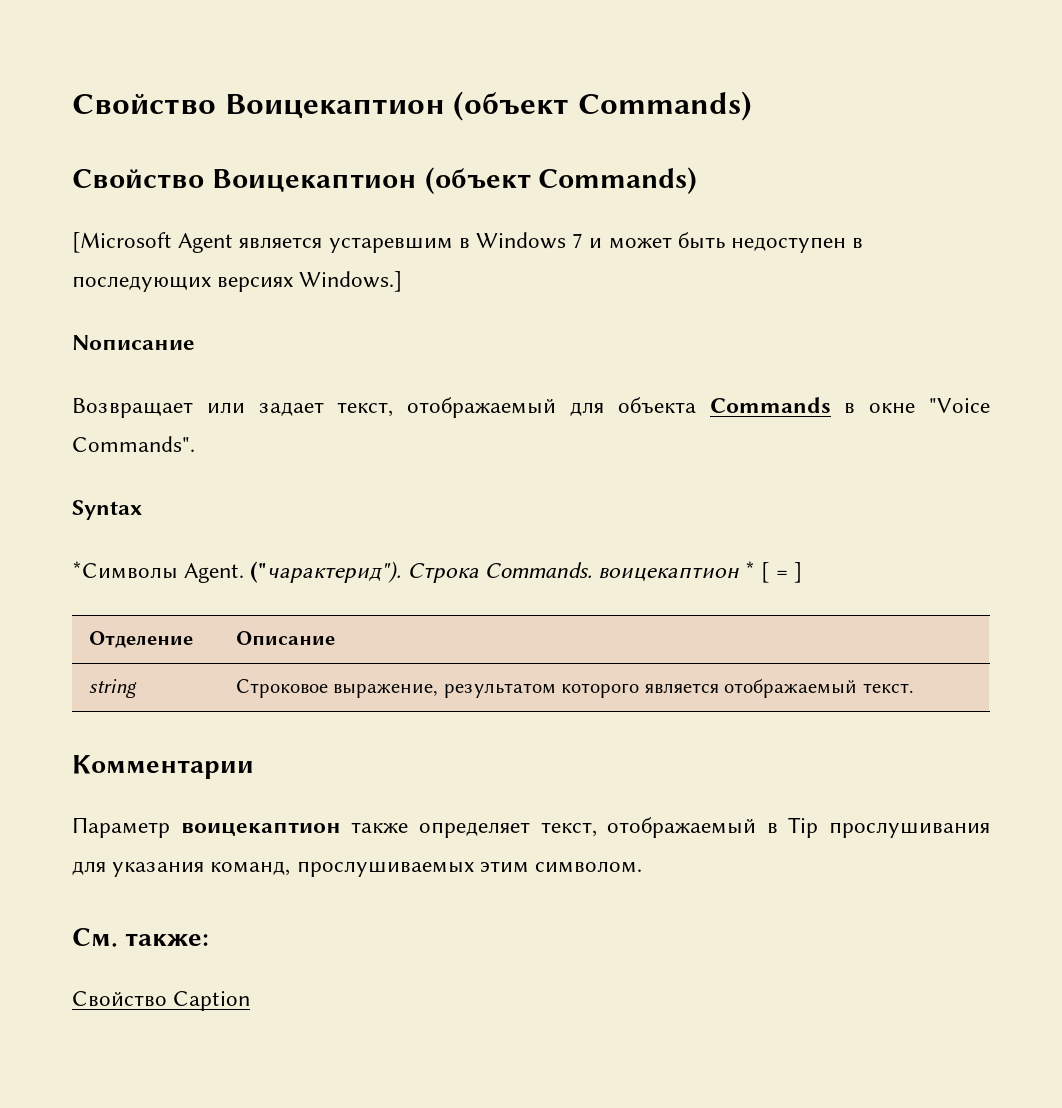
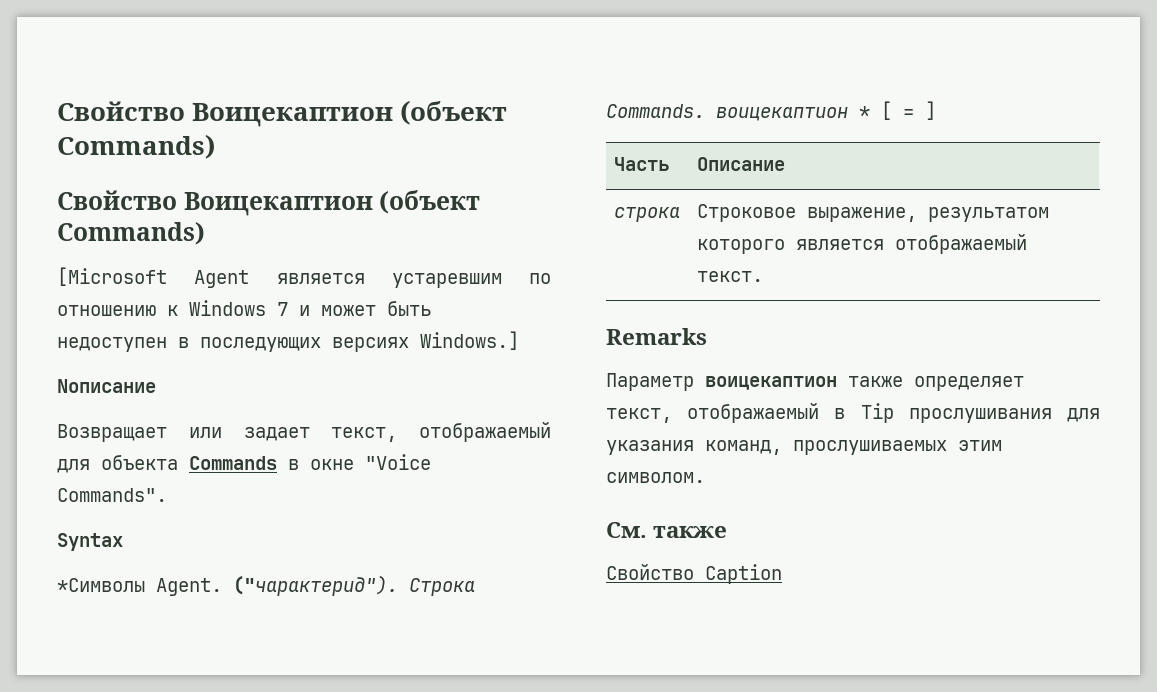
[458,237,470,249] в -> [529,273,551,284] [57,305,178,316] по отношению к
[88,631,193,648] Отделение -> [614,157,670,171] Часть
[88,679,137,698] string -> [614,207,681,222] строка
[72,755,254,779] Комментарии -> [606,328,707,345] Remarks
[125,933,210,946] также: -> [653,526,728,538] также

